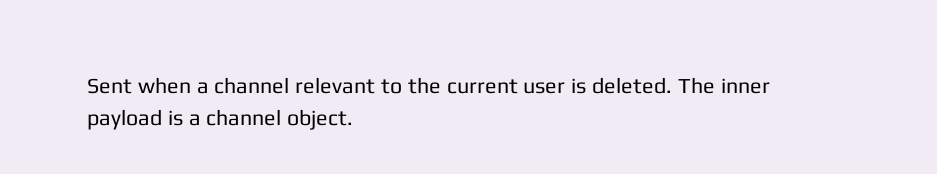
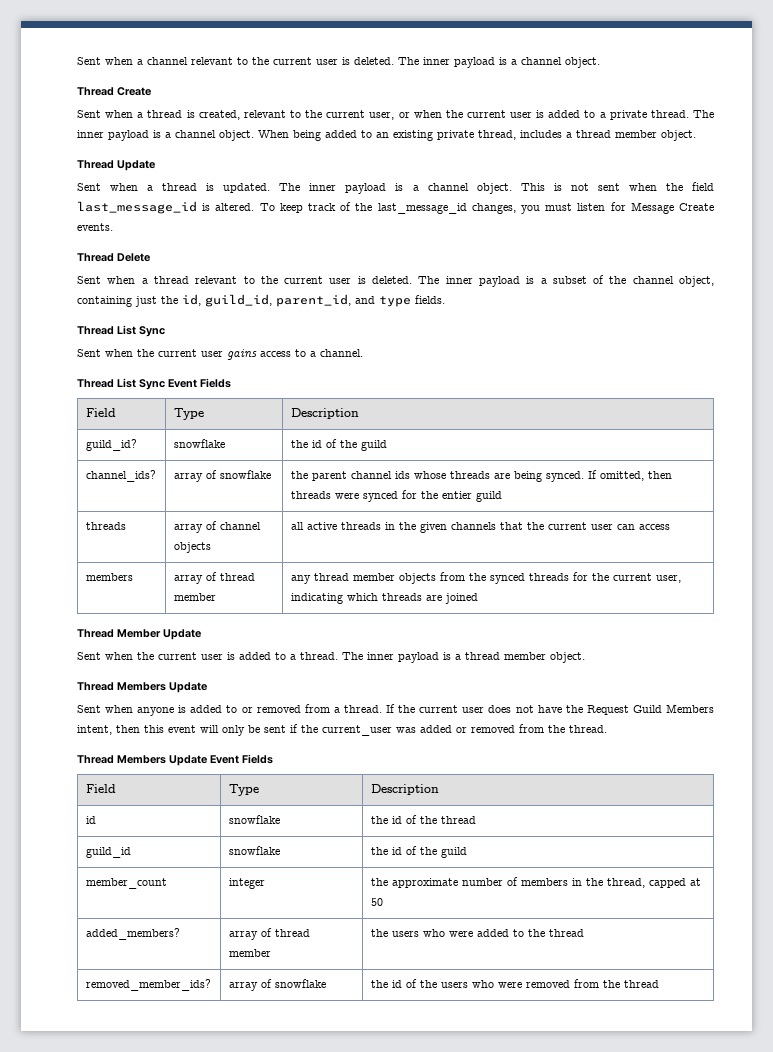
(354, 119) none -> [77,87,151,96] [77,110,714,120] [77,130,696,141] [77,160,155,171] [77,182,714,194] [77,201,714,214] [77,223,113,231] [77,253,150,262] [77,275,714,287] [77,294,445,307] [77,325,165,337] [77,349,363,360] [77,378,231,390] [85,408,116,417] [173,408,204,420] [290,408,359,419] [85,439,137,451] [173,439,225,448] [290,439,387,451] [85,470,156,482] [173,470,271,482] [290,470,672,482] [290,490,502,502] [85,522,126,530] [173,521,261,533] [173,542,211,553] [290,522,670,533] [85,573,133,581] [173,572,255,584] [173,593,216,601] [290,572,681,584] [290,593,478,604] [77,629,201,640] [77,652,585,663] [77,682,207,693] [77,704,714,716] [77,724,607,736] [77,754,273,766] [85,784,116,793] [228,784,259,796] [370,784,439,795] [85,816,96,824] [228,815,280,824] [370,815,476,824] [85,847,131,858] [228,846,280,855] [370,846,467,858] [85,878,167,889] [228,878,265,889] [370,877,701,888] [370,898,383,906] [85,928,180,940] [228,928,310,940] [228,949,271,957] [370,929,584,937] [85,979,211,991] [228,979,326,991] [370,979,659,988] // Thread Create // Sent when a thread is created, relevant to the current user, or when the current user is added to a private thread. The inner payload is a channel object. When being added to an existing private thread, includes a thread member object. // Thread Update // Sent when a thread is updated. The inner payload is a channel object. This is not sent when the field last_message_id is altered. To keep track of the last_message_id changes, you must listen for Message Create events. // Thread Delete // Sent when a thread relevant to the current user is deleted. The inner payload is a subset of the channel object, containing just the id, guild_id, parent_id, and type fields. // Thread List Sync // Sent when the current user gains access to a channel. // Thread List Sync Event Fields // Field | Type | Description // guild_id? | snowflake | the id of the guild // channel_ids? | array of snowflake | the parent channel ids whose threads are being synced. If omitted, then threads were synced for the entier guild // threads | array of channel objects | all active threads in the given channels that the current user can access // members | array of thread member | any thread member objects from the synced threads for the current user, indicating which threads are joined // Thread Member Update // Sent when the current user is added to a thread. The inner payload is a thread member object. // Thread Members Update // Sent when anyone is added to or removed from a thread. If the current user does not have the Request Guild Members intent, then this event will only be sent if the current_user was added or removed from the thread. // Thread Members Update Event Fields // Field | Type | Description // id | snowflake | the id of the thread // guild_id | snowflake | the id of the guild // member_count | integer | the approximate number of members in the thread, capped at 50 // added_members? | array of thread member | the users who were added to the thread // removed_member_ids? | array of snowflake | the id of the users who were removed from the thread

